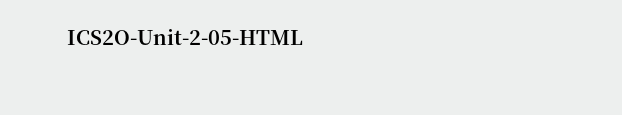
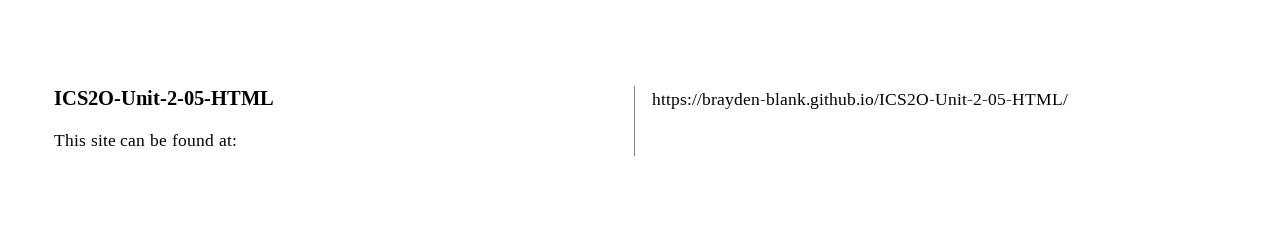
(303, 37) none -> [54,134,237,146] [652,93,1068,109] // This site can be found at: https://brayden-blank.github.io/ICS2O-Unit-2-05-HTML/

